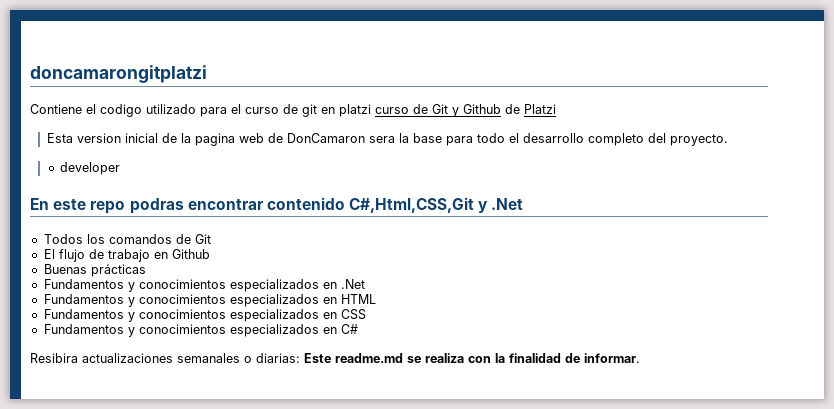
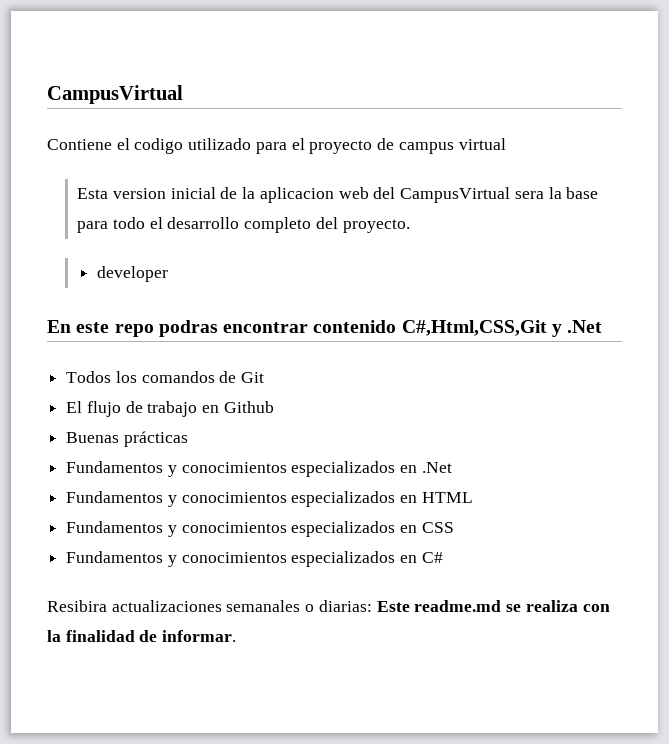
[30,65,207,83] doncamarongitplatzi -> [47,85,183,104] CampusVirtual
[245,104,556,117] curso de git en platzi curso de Git y Github de Platzi -> [309,138,506,154] proyecto de campus virtual
[194,133,365,146] pagina web de DonCamaron -> [259,187,511,203] aplicacion web del CampusVirtual

